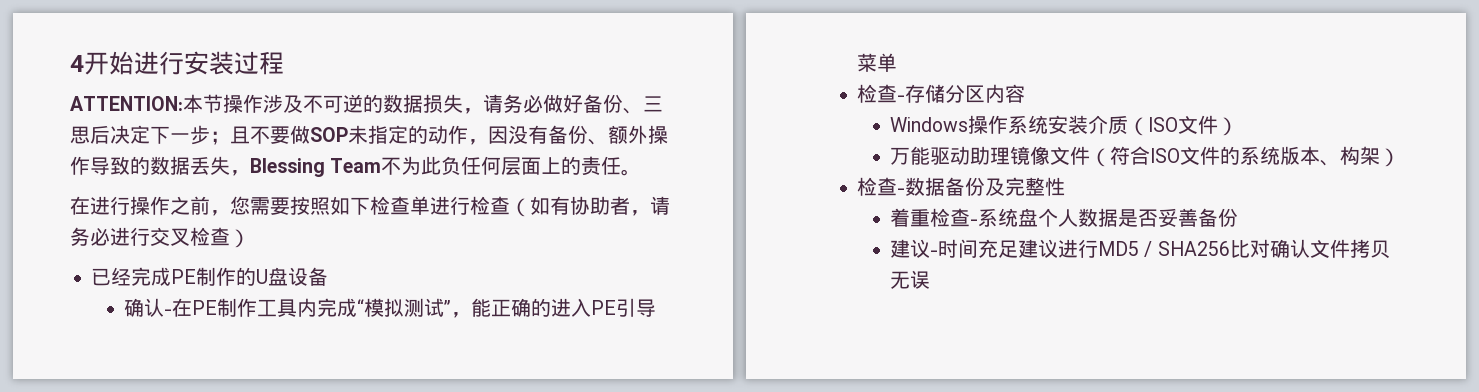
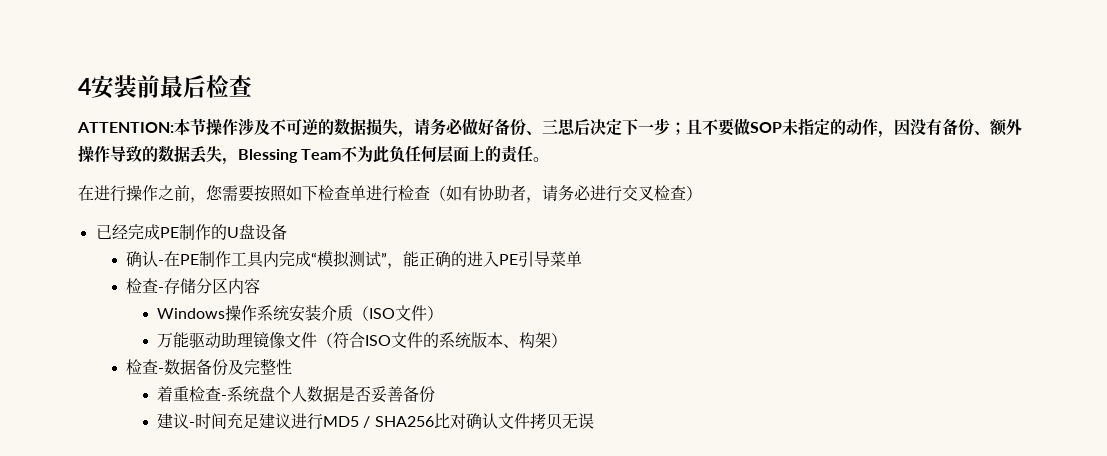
[84,51,284,75] 开始进行安装过程 -> [91,75,252,99] 安装前最后检查

